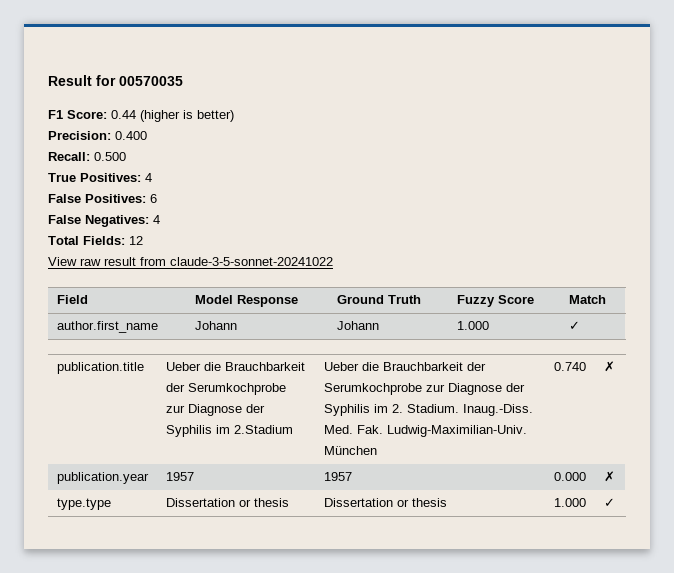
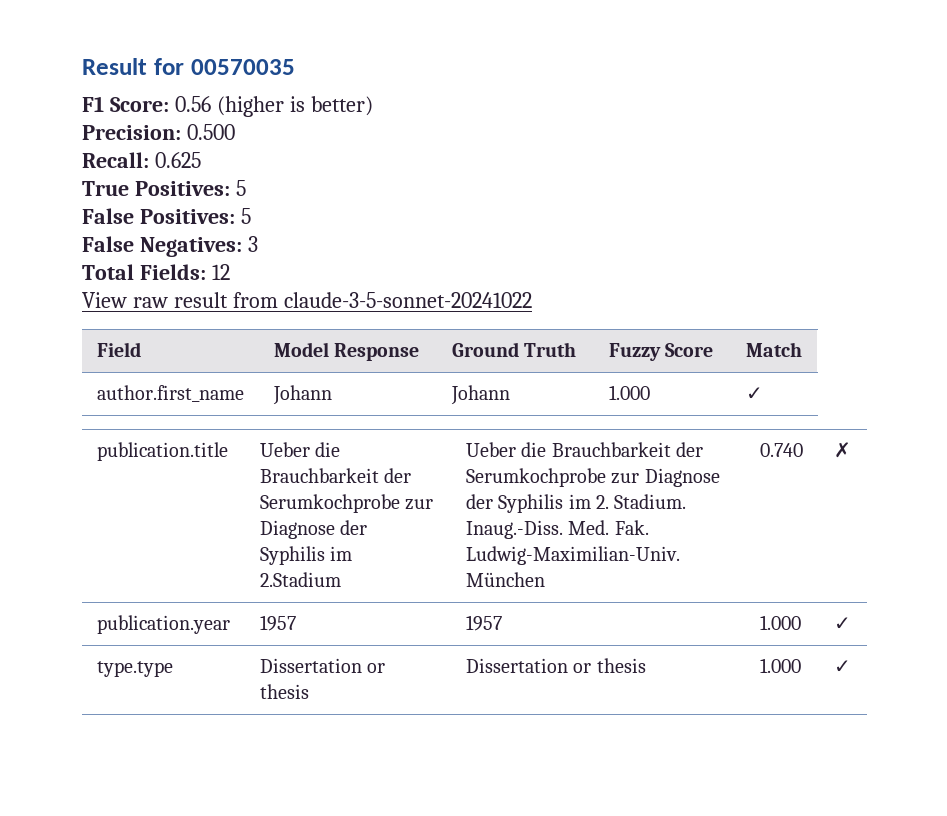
[111,110,136,119] 0.44 -> [174,96,211,112] 0.56
[115,131,147,140] 0.400 -> [186,124,235,140] 0.500
[94,152,126,161] 0.500 -> [154,152,201,168] 0.625
[145,173,152,182] 4 -> [235,180,246,196] 5
[150,194,157,203] 6 -> [240,208,251,224] 5
[153,215,160,224] 4 -> [247,236,258,252] 3
[553,472,586,481] [603,471,615,482] 0.000 | ✗ -> [759,615,801,630] [833,617,851,630] 1.000 | ✓

